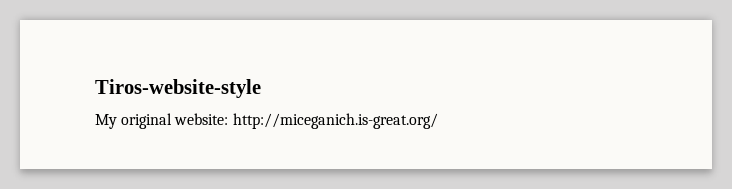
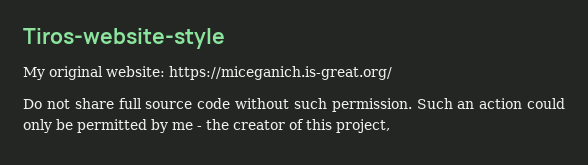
[232,113,438,129] http://miceganich.is-great.org/ -> [169,66,392,80] [23,98,565,112] [23,119,390,133] https://miceganich.is-great.org/ // Do not share full source code without such permission. Such an action could only be permitted by me - the creator of this project,

